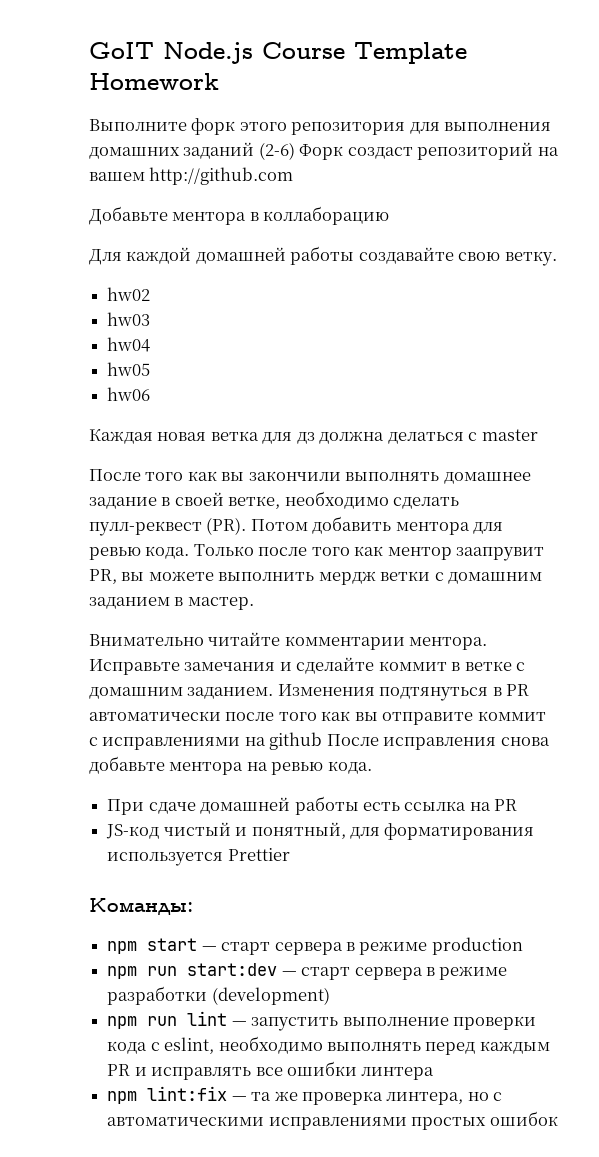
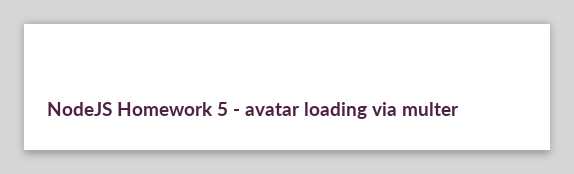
[89,42,467,64] [89,73,219,90] [89,118,552,135] [89,142,559,160] [89,167,294,185] [89,206,390,225] [89,246,557,266] [107,287,151,301] [107,312,151,326] [107,337,151,352] [107,362,151,376] [107,387,151,401] [89,429,538,444] [89,469,531,484] [89,491,460,509] [89,516,504,536] [89,544,545,561] [89,569,543,585] [89,597,254,610] [89,632,488,650] [89,657,526,675] [89,684,530,701] [89,711,546,725] [89,732,550,750] [89,756,372,775] [107,796,518,815] [106,822,535,840] [107,848,290,866] [89,898,193,915] [107,937,523,955] [107,963,508,980] [107,986,330,1005] [107,1011,536,1031] [107,1036,550,1055] [107,1061,435,1080] [107,1086,503,1105] [107,1111,558,1130] GoIT Node.js Course Template Homework // Выполните форк этого репозитория для выполнения домашних заданий (2-6) Форк создаст репозиторий на вашем http://github.com // Добавьте ментора в коллаборацию // Для каждой домашней работы создавайте свою ветку. // hw02 // hw03 // hw04 // hw05 // hw06 // Каждая новая ветка для дз должна делаться с master // После того как вы закончили выполнять домашнее задание в своей ветке, необходимо сделать пулл-реквест (PR). Потом добавить ментора для ревью кода. Только после того как ментор заапрувит PR, вы можете выполнить мердж ветки с домашним заданием в мастер. // Внимательно читайте комментарии ментора. Исправьте замечания и сделайте коммит в ветке с домашним заданием. Изменения подтянуться в PR автоматически после того как вы отправите коммит с исправлениями на github После исправления снова добавьте ментора на ревью кода. // При сдаче домашней работы есть ссылка на PR // JS-код чистый и понятный, для форматирования используется Prettier // Команды: // npm start — старт сервера в режиме production // npm run start:dev — старт сервера в режиме разработки (development) // npm run lint — запустить выполнение проверки кода с eslint, необходимо выполнять перед каждым PR и исправлять все ошибки линтера // npm lint:fix — та же проверка линтера, но с автоматическими исправлениями простых ошибок -> [47,102,459,119] NodeJS Homework 5 - avatar loading via multer

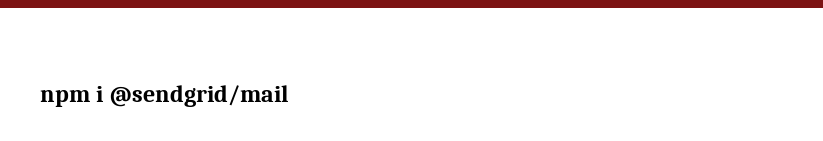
[47,102,459,119] NodeJS Homework 5 - avatar loading via multer -> [40,85,288,107] npm i @sendgrid/mail

